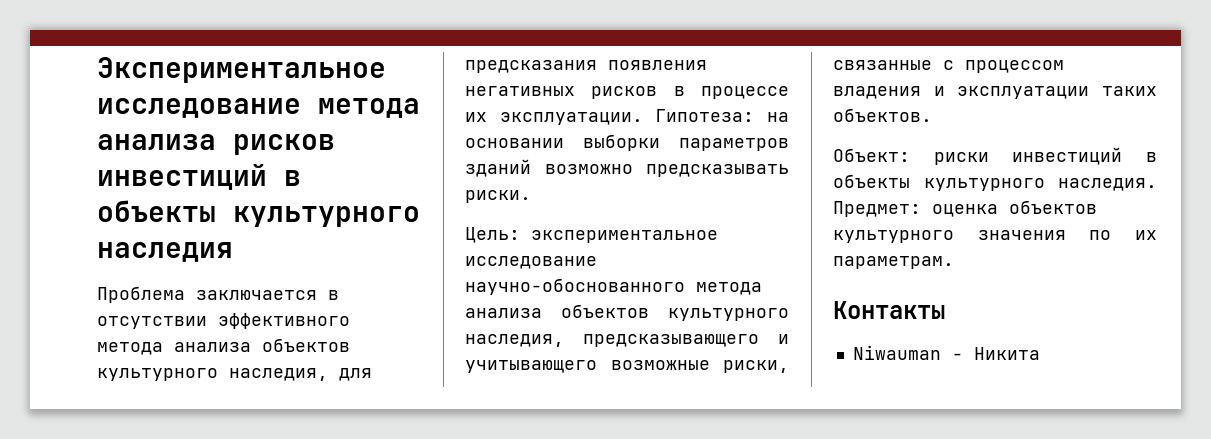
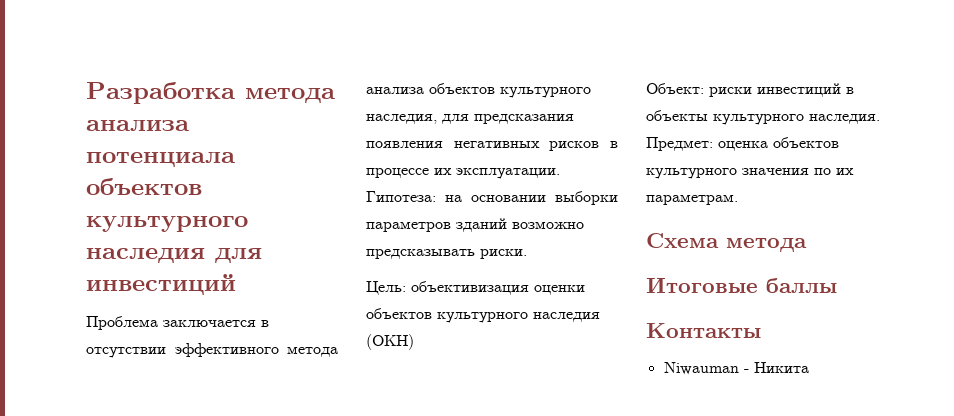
[97,57,386,83] [97,98,420,118] [97,134,335,155] [97,164,301,190] [97,200,420,227] [97,242,233,262] Экспериментальное исследование метода анализа рисков инвестиций в объекты культурного наследия -> [86,82,335,104] [86,120,189,131] [86,152,235,167] [86,178,202,195] [86,216,248,232] [86,248,262,263] [86,274,236,295] Разработка метода анализа потенциала объектов культурного наследия для инвестиций
[531,230,718,243] [465,256,597,269] [465,278,762,295] [465,304,789,321] [465,334,789,347] [465,360,789,373] [833,60,1064,73] [833,86,1157,99] [833,108,932,122] экспериментальное исследование научно-обоснованного метода анализа объектов культурного наследия, предсказывающего и учитывающего возможные риски, связанные с процессом владения и эксплуатации таких объектов. -> [411,281,585,295] [366,308,600,323] [366,334,414,350] объективизация оценки объектов культурного наследия (ОКН)
(954, 262) none -> [646,233,807,252] [646,277,837,293] // Схема метода // Итоговые баллы

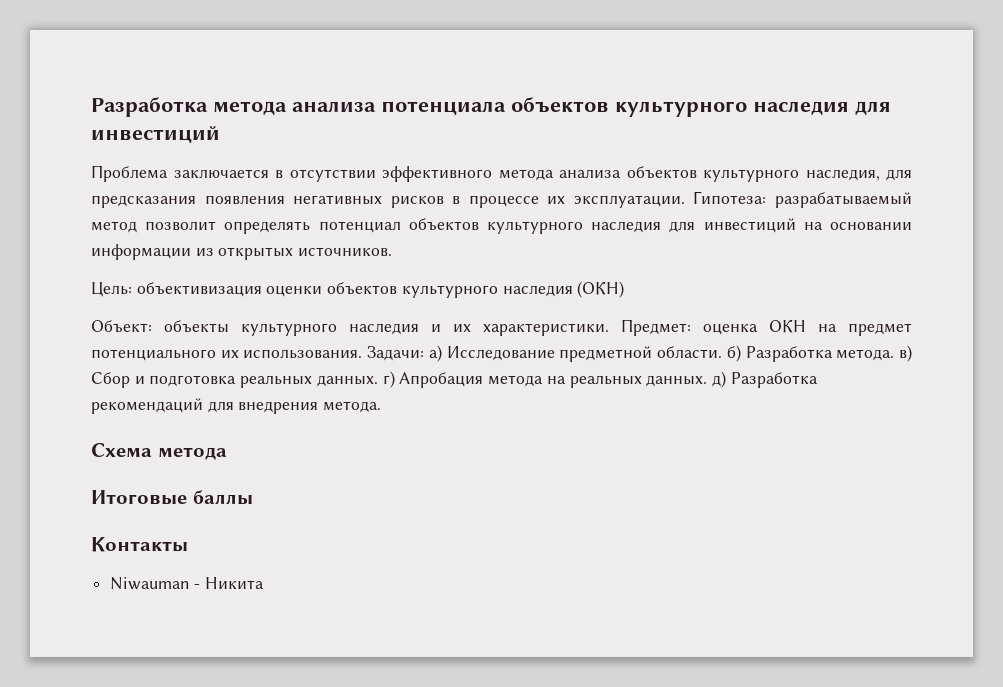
[445,191,618,205] [366,218,584,232] [366,249,527,259] на основании выборки параметров зданий возможно предсказывать риски. -> [774,192,912,208] [91,218,913,234] [91,244,393,260] разрабатываемый метод позволит определять потенциал объектов культурного наследия для инвестиций на основании информации из открытых источников.
[709,83,854,97] [646,110,880,125] [646,137,839,151] [646,168,854,179] [646,194,738,205] риски инвестиций в объекты культурного наследия. Предмет: оценка объектов культурного значения по их параметрам. -> [164,319,912,336] [91,345,913,362] [91,371,818,388] [91,398,382,414] объекты культурного наследия и их характеристики. Предмет: оценка ОКН на предмет потенциального их использования. Задачи: а) Исследование предметной области. б) Разработка метода. в) Сбор и подготовка реальных данных. г) Апробация метода на реальных данных. д) Разработка рекомендаций для внедрения метода.

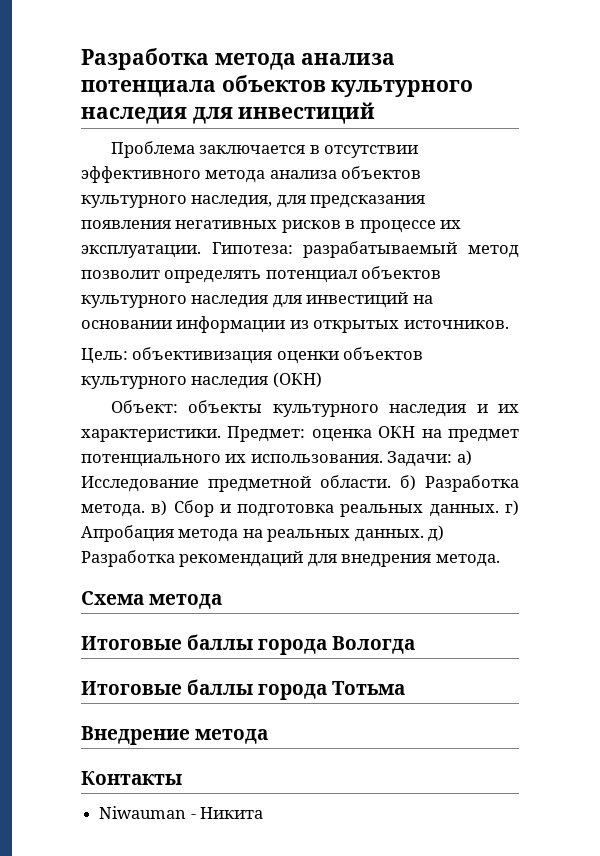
(253, 497) none -> [258,636,416,655] [81,679,406,700] [81,726,269,745] города Вологда // Итоговые баллы города Тотьма // Внедрение метода

